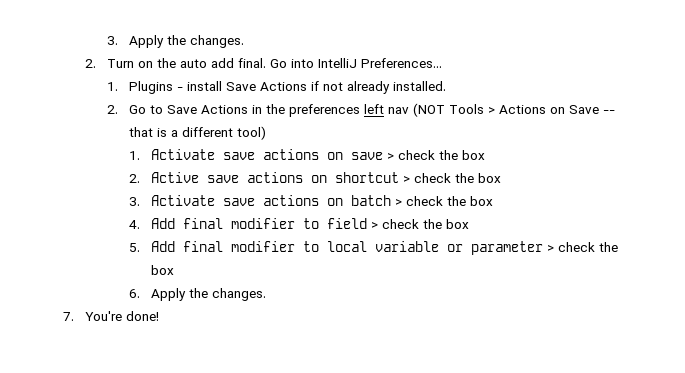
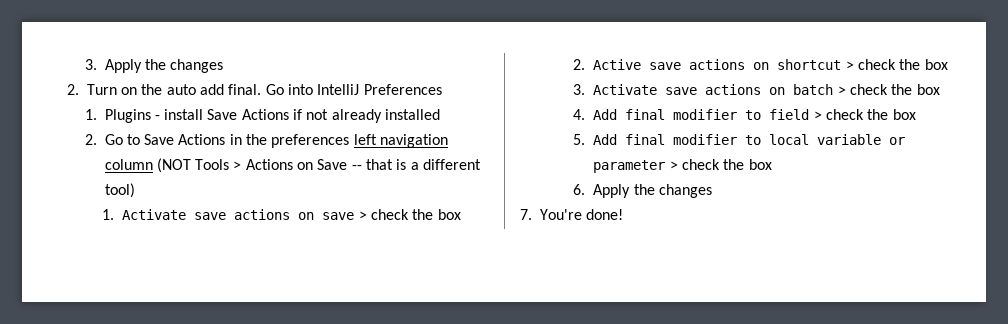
[190,35,245,48] changes. -> [170,59,224,73] changes
[361,58,443,68] Preferences... -> [363,84,442,95] Preferences
[393,81,447,91] installed. -> [385,109,441,120] installed
[388,107,410,114] nav -> [380,134,449,148] [104,159,153,170] navigation column
[212,288,267,301] changes. -> [658,184,712,198] changes

